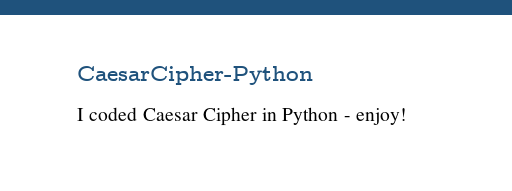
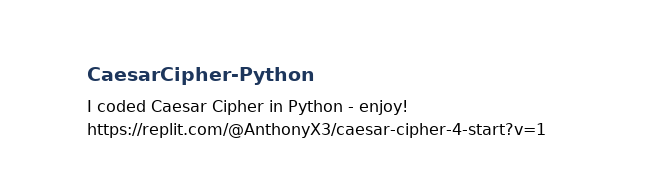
(407, 116) none -> [87,123,546,138] https://replit.com/@AnthonyX3/caesar-cipher-4-start?v=1

